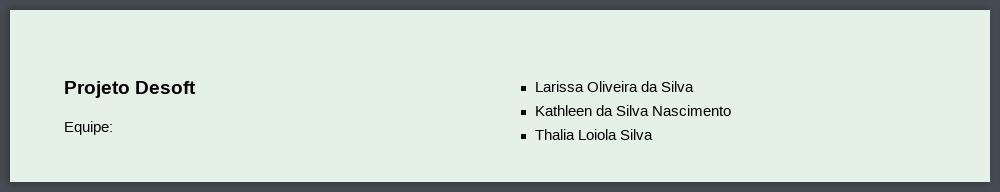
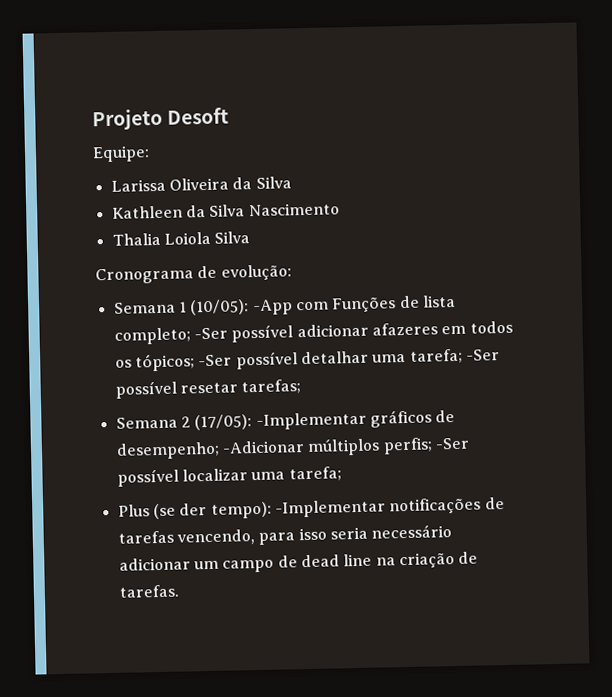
(653, 134) none -> [95,264,292,285] [113,294,456,316] [113,320,513,345] [114,348,500,372] [114,379,302,399] [115,409,456,431] [115,437,470,460] [116,466,342,487] [117,497,505,520] [117,524,453,546] [118,551,479,573] [118,584,179,598] // Cronograma de evolução: // Semana 1 (10/05): -App com Funções de lista completo; -Ser possível adicionar afazeres em todos os tópicos; -Ser possível detalhar uma tarefa; -Ser possível resetar tarefas; // Semana 2 (17/05): -Implementar gráficos de desempenho; -Adicionar múltiplos perfis; -Ser possível localizar uma tarefa; // Plus (se der tempo): -Implementar notificações de tarefas vencendo, para isso seria necessário adicionar um campo de dead line na criação de tarefas.

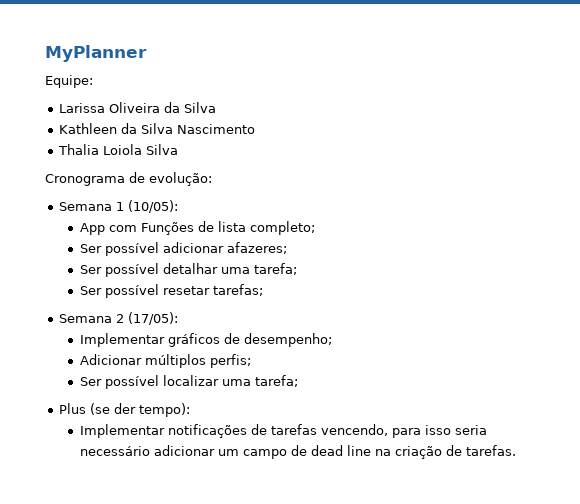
[92,107,230,131] Projeto Desoft -> [45,45,147,62] MyPlanner
[252,299,293,316] -App -> [79,223,105,235] // App
[193,327,228,340] -Ser -> [79,244,102,253] // Ser
[371,320,513,336] [114,353,233,372] afazeres em todos os tópicos; -Ser -> [226,242,287,254] [79,265,102,274] afazeres; // Ser
[465,349,500,361] -Ser -> [79,286,102,295] // Ser
[255,411,367,431] -Implementar -> [79,333,165,347] // Implementar
[221,440,305,454] -Adicionar -> [79,354,142,365] // Adicionar
[434,437,470,450] -Ser -> [79,377,102,386] // Ser
[274,499,386,518] -Implementar -> [79,424,165,438] // Implementar

